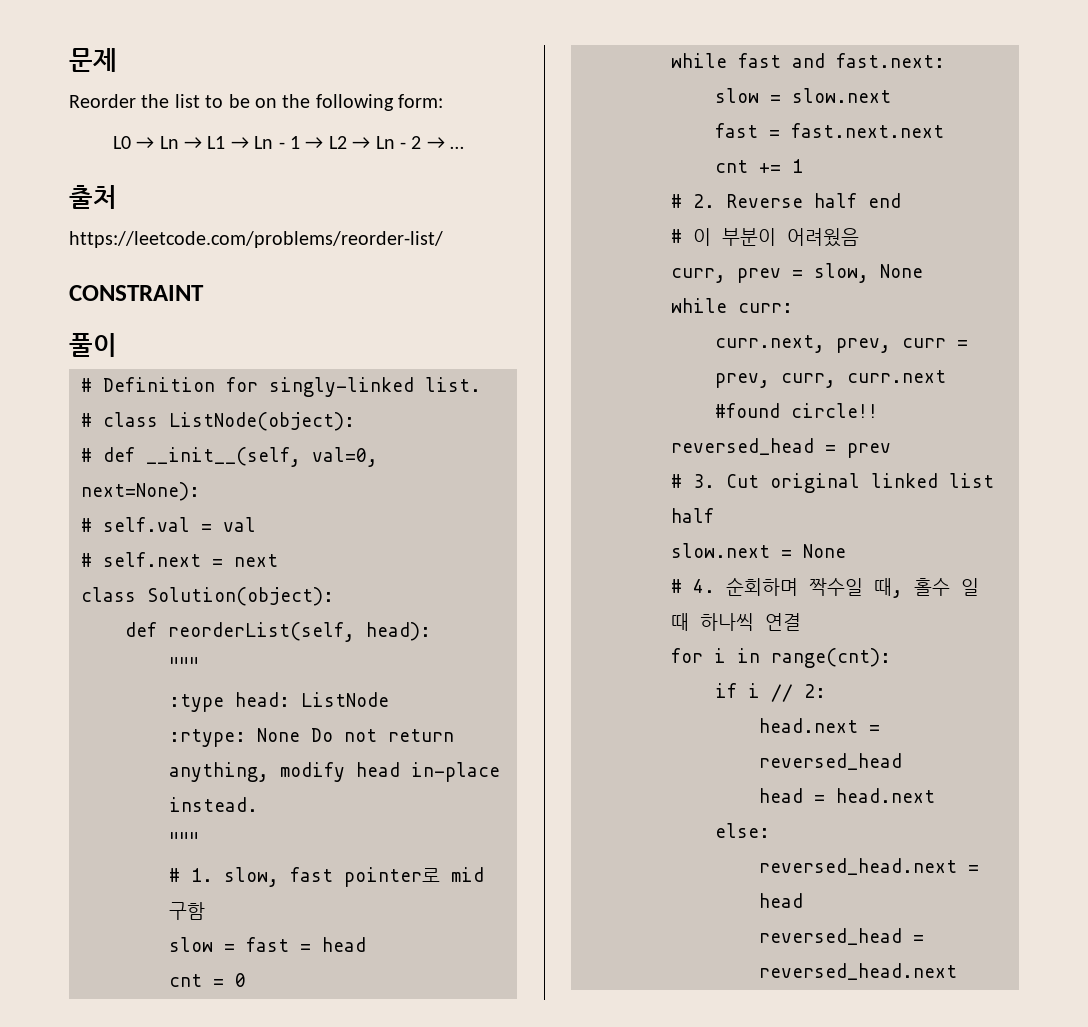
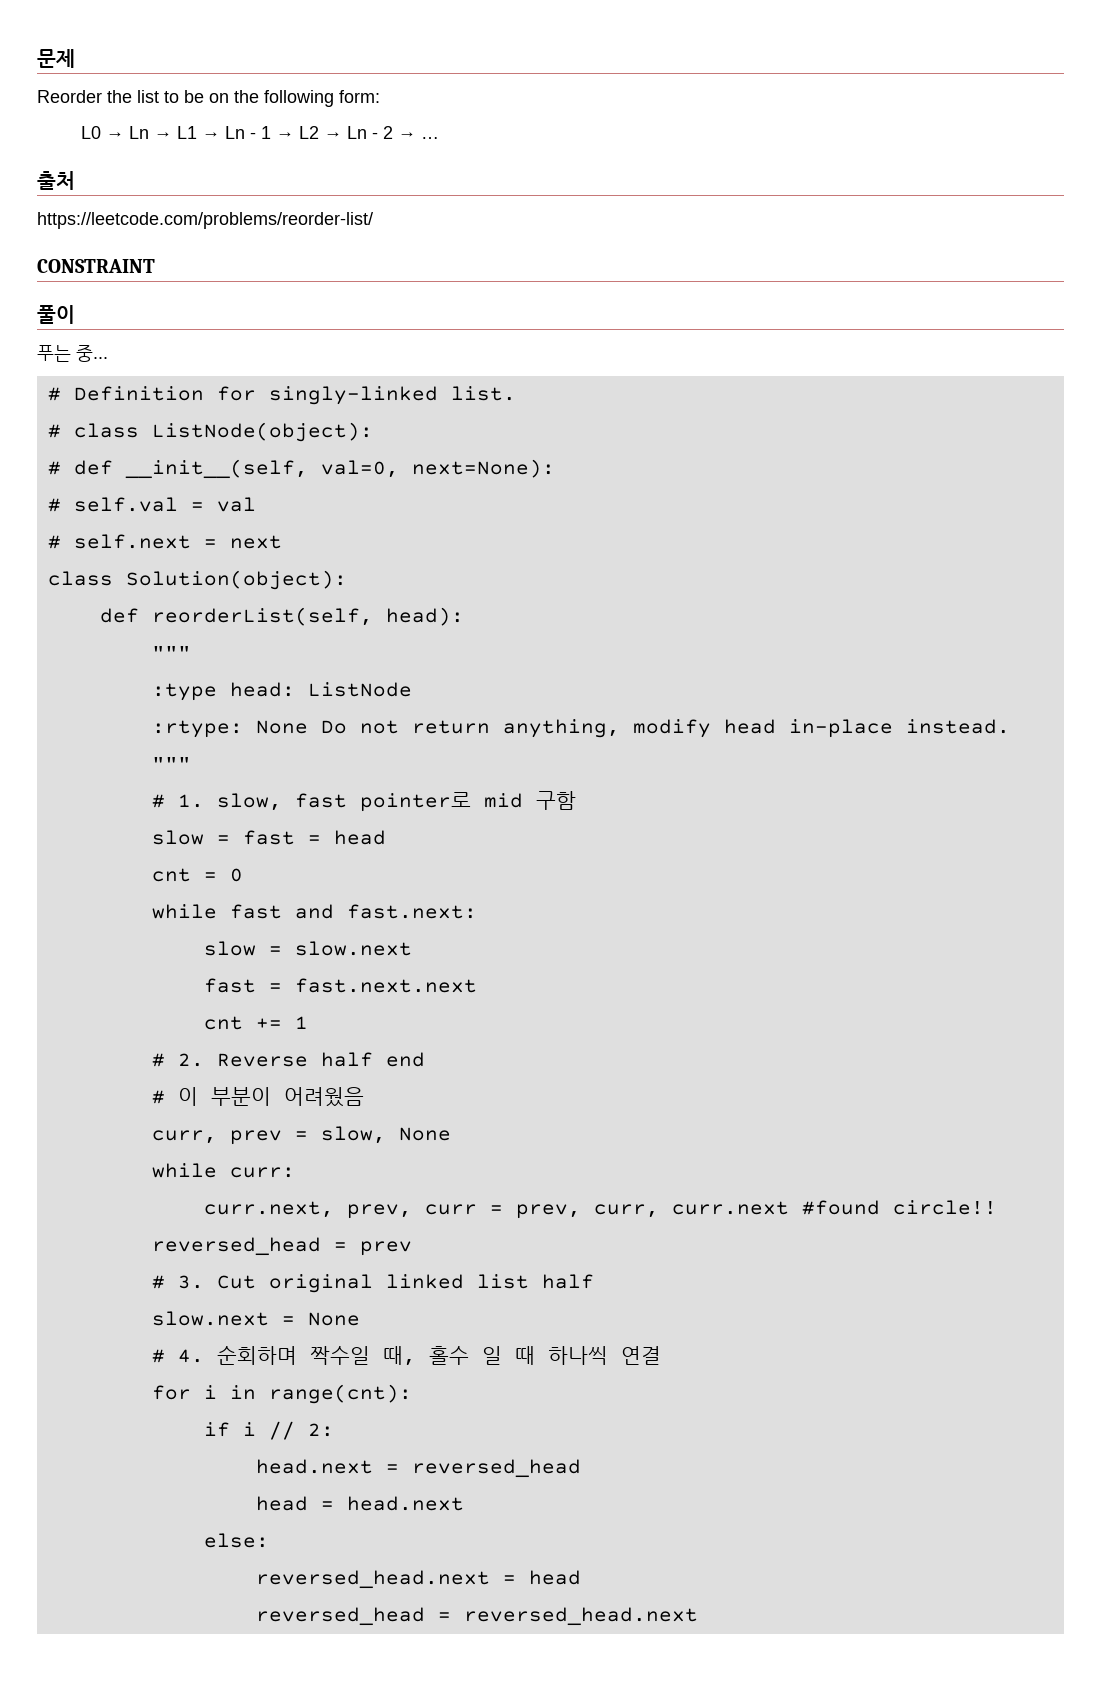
(117, 345) none -> [37,345,108,362] // 푸는 중...

